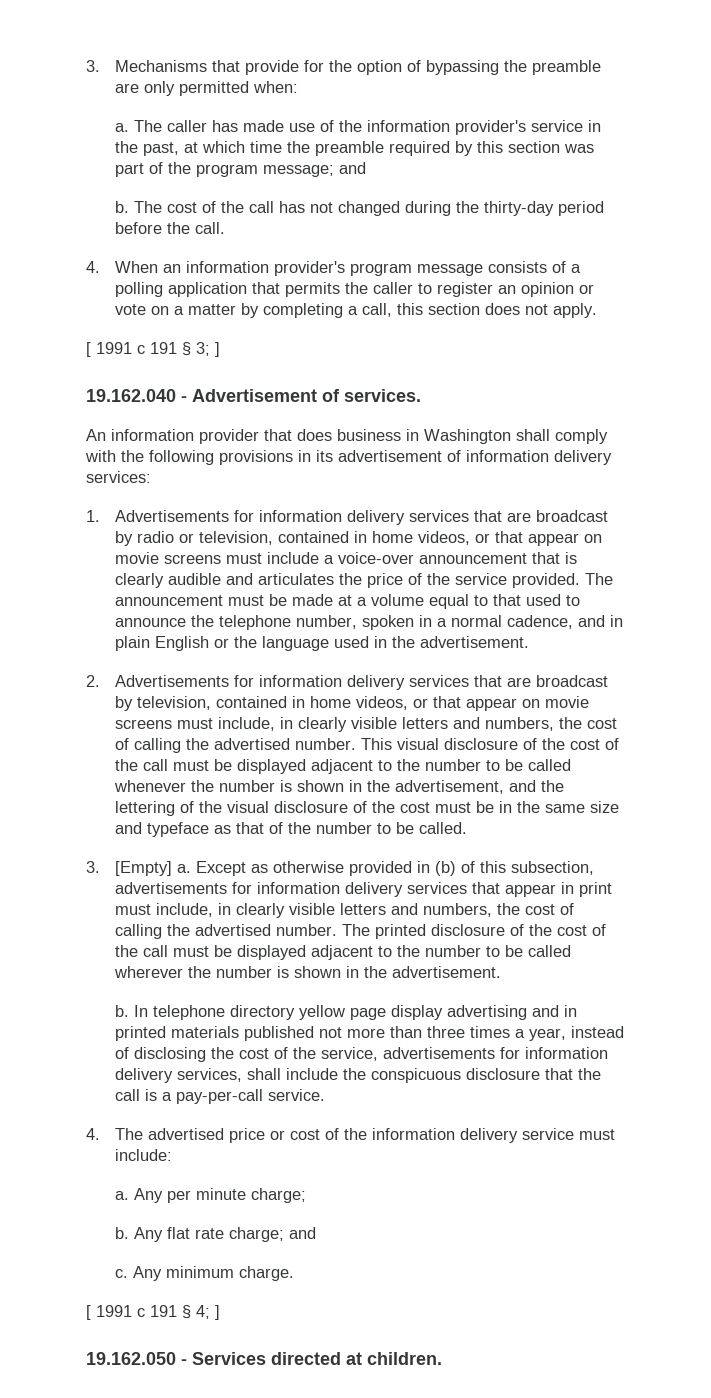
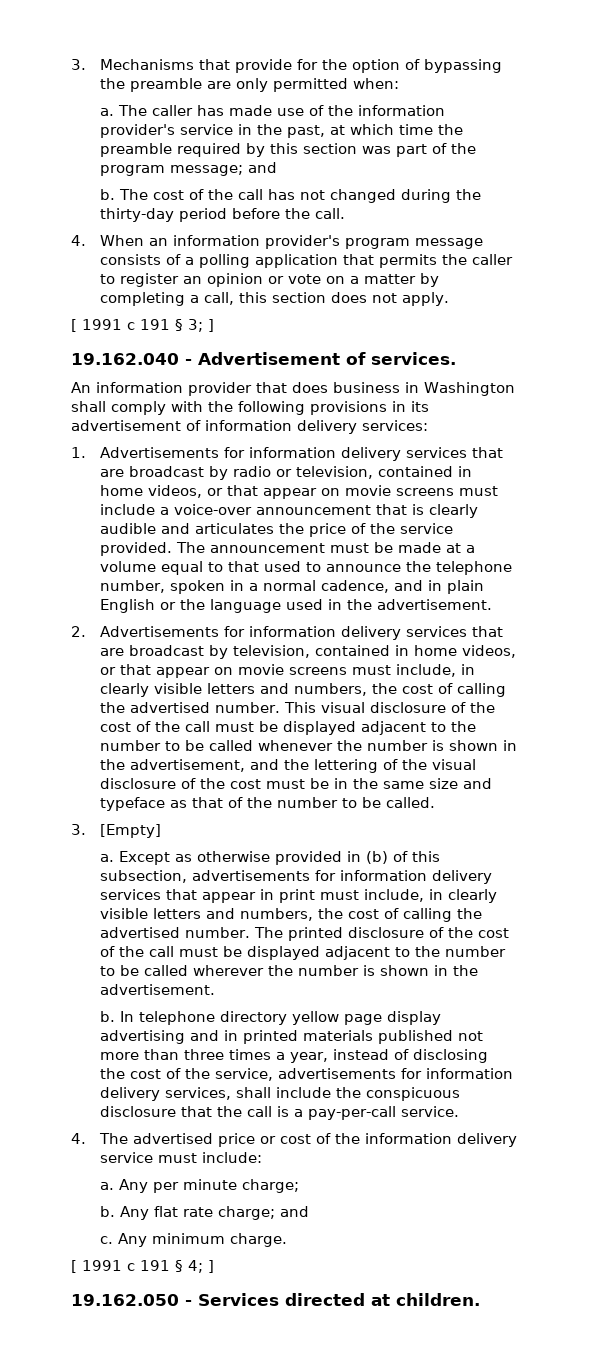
(172, 868) none -> (162, 831) //

